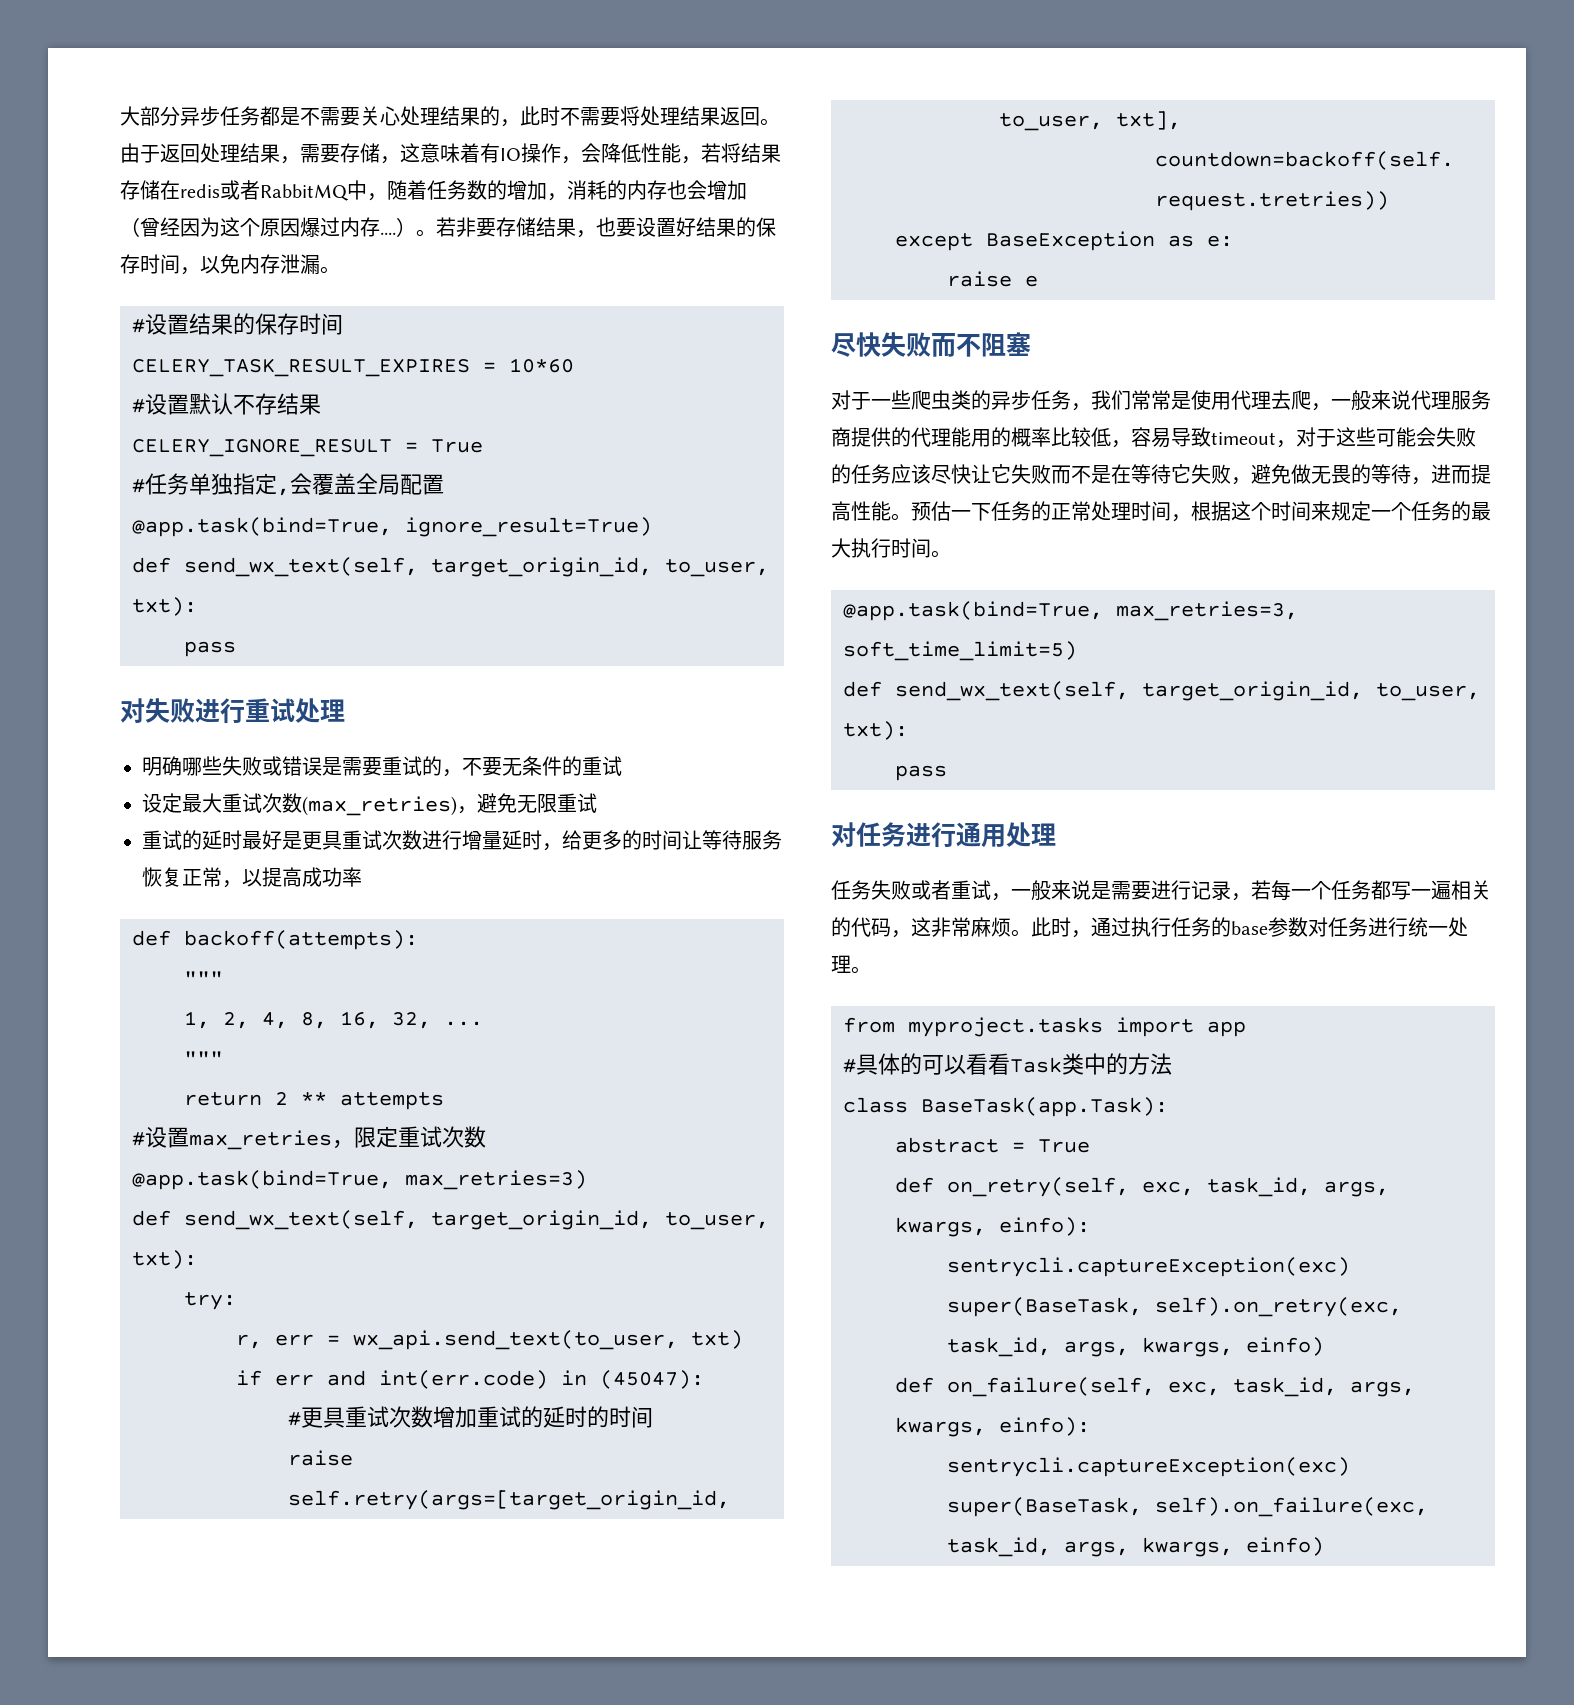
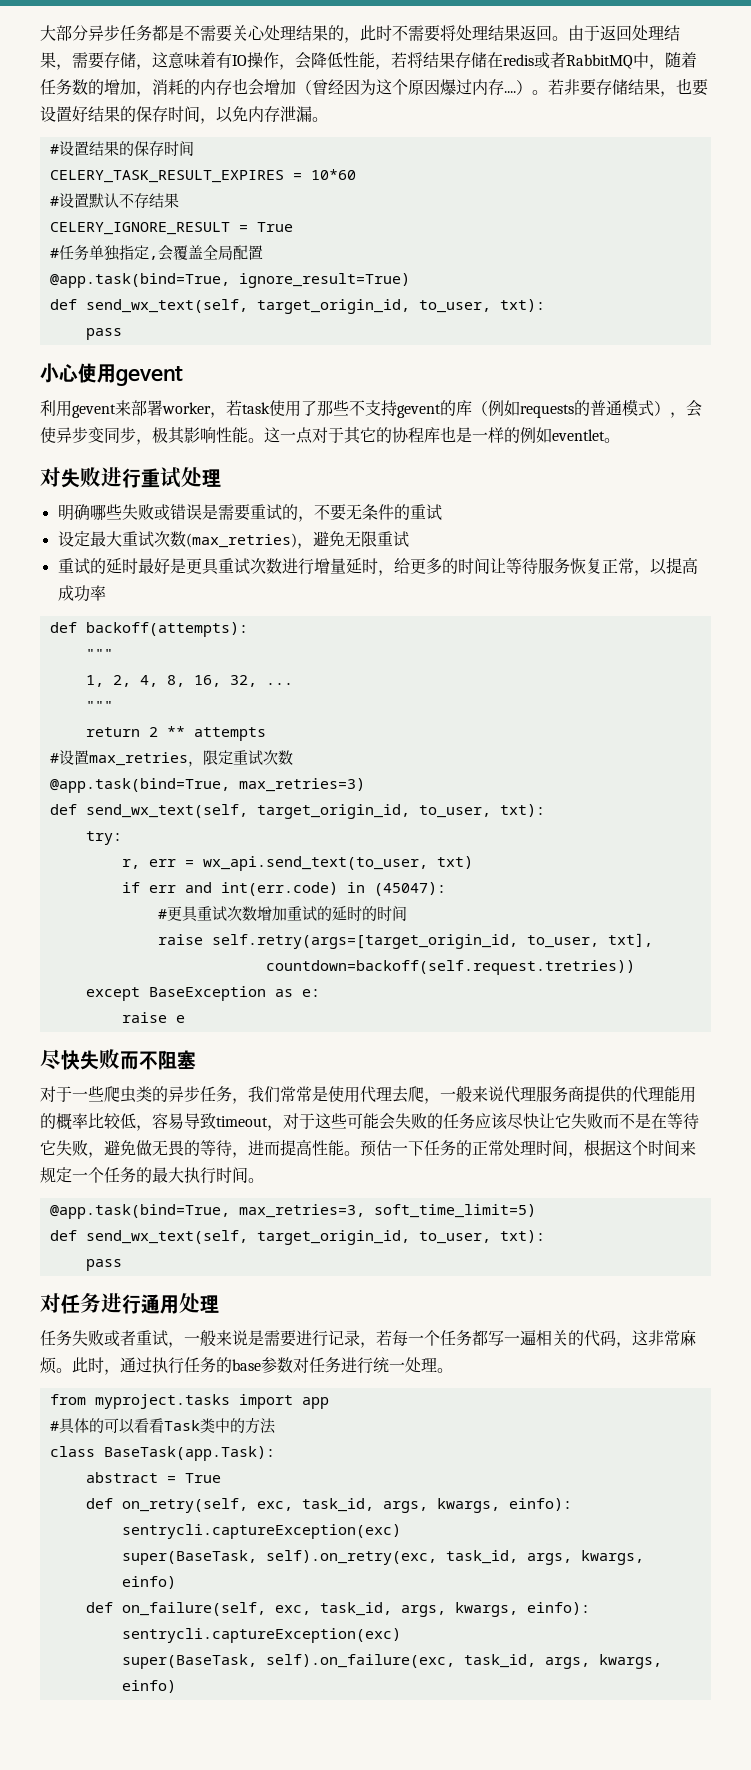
(236, 649) none -> [40,363,183,386] [40,399,702,418] [40,426,620,445] // 小心使用gevent // 利用gevent来部署worker，若task使用了那些不支持gevent的库（例如requests的普通模式），会使异步变同步，极其影响性能。这一点对于其它的协程库也是一样的例如eventlet。

